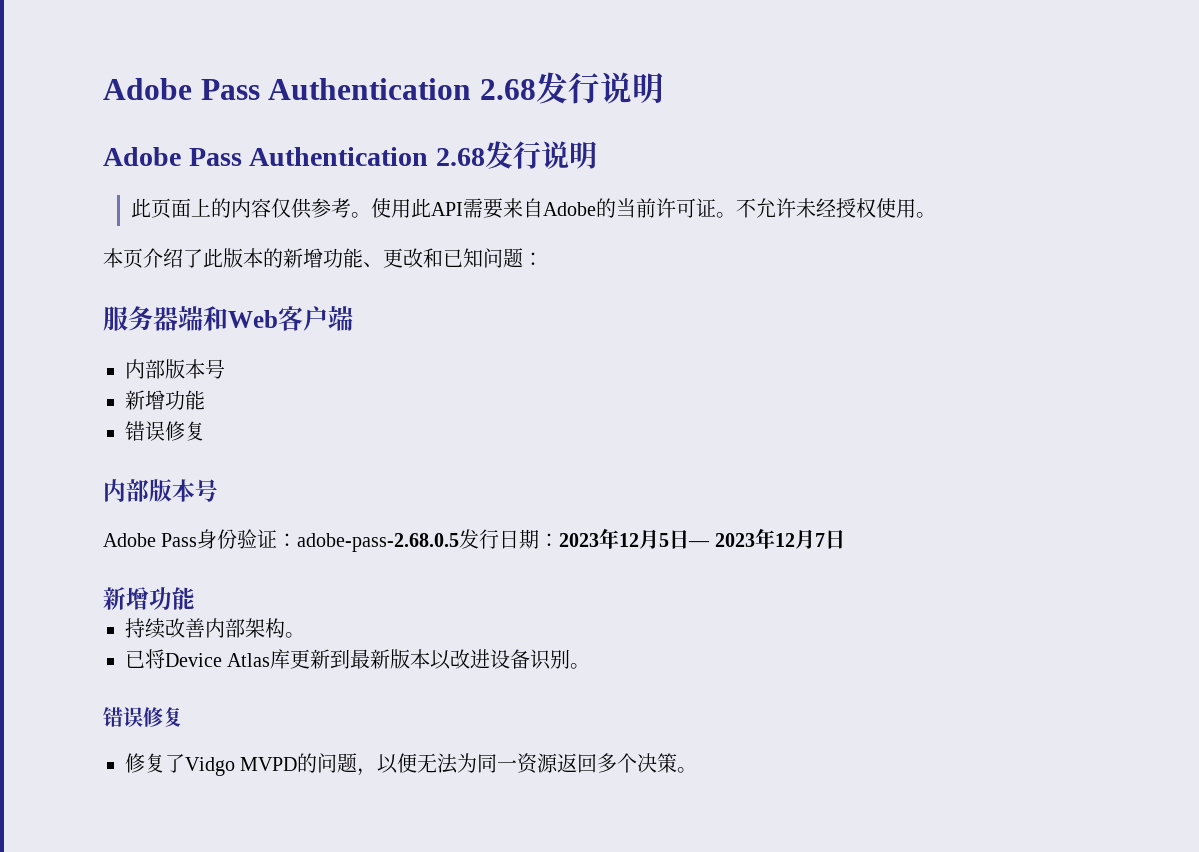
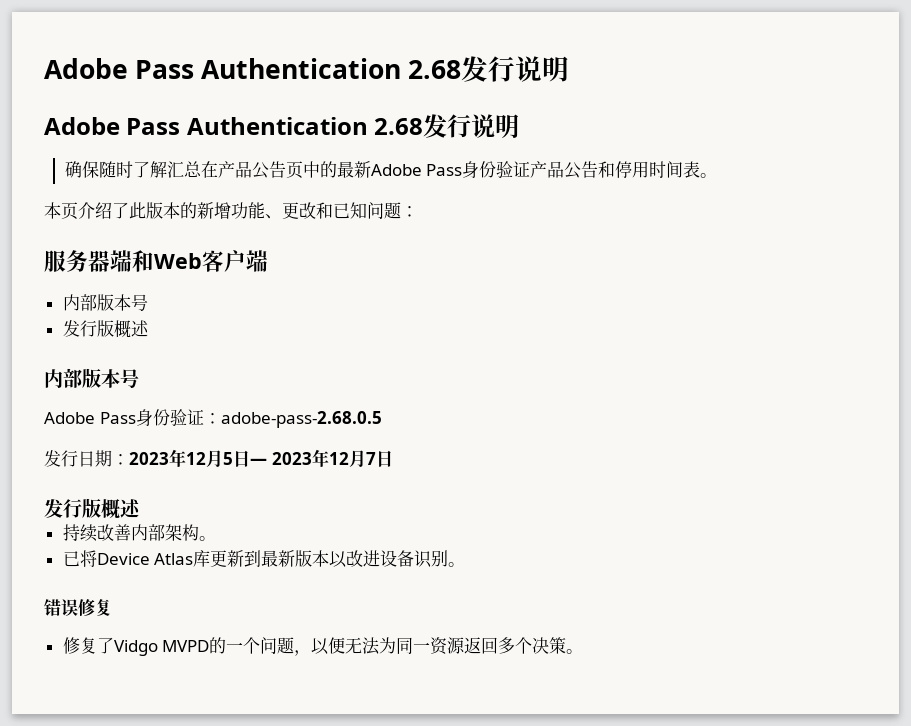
[131,198,917,219] 此页面上的内容仅供参考。使用此API需要来自Adobe的当前许可证。不允许未经授权使用 -> [64,161,701,179] 确保随时了解汇总在产品公告页中的最新Adobe Pass身份验证产品公告和停用时间表
[125,390,205,410] [125,421,205,441] 新增功能 // 错误修复 -> [62,320,149,338] 发行版概述
(460, 542) none -> (382, 419) //
[103,587,195,610] 新增功能 -> [44,498,141,519] 发行版概述
(318, 763) none -> [226,637,261,654] 一个

